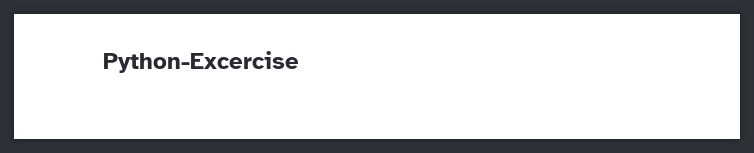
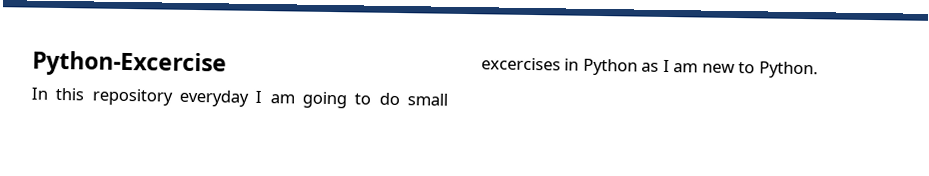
(299, 62) none -> [31,87,448,109] [481,57,818,79] // In this repository everyday I am going to do small excercises in Python as I am new to Python.

